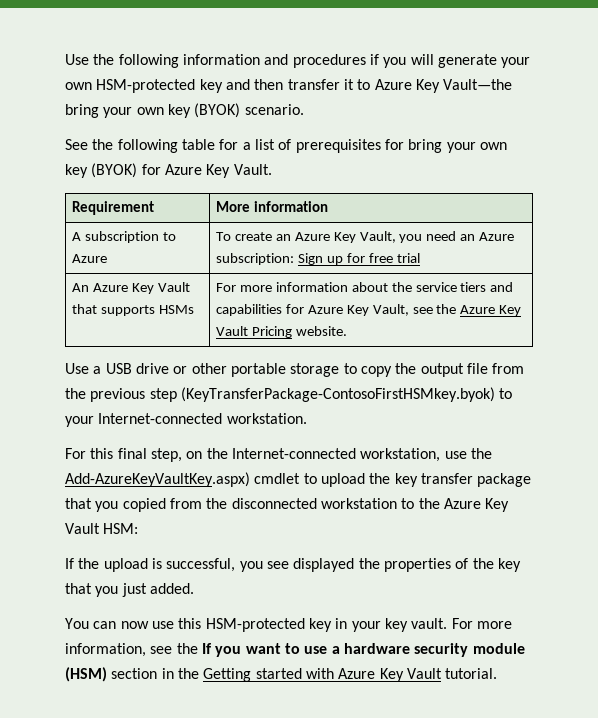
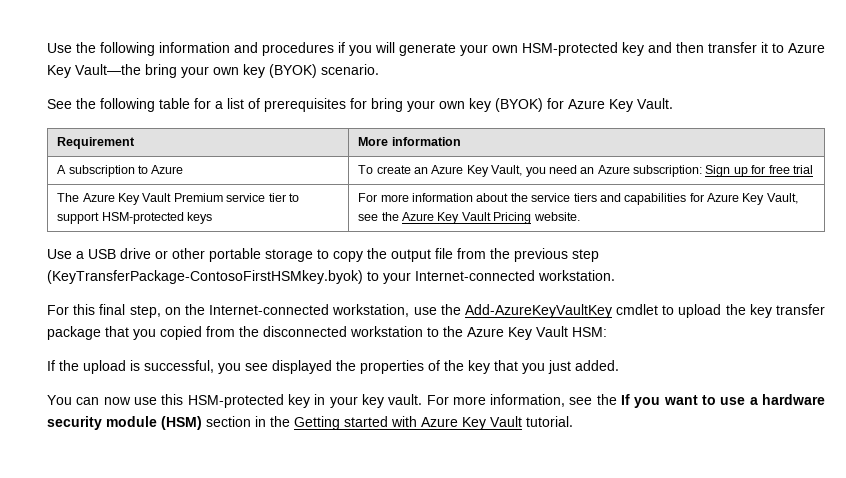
[71,282,190,294] [71,304,194,316] An Azure Key Vault that supports HSMs -> [57,193,299,205] [57,212,213,224] The Azure Key Vault Premium service tier to support HSM-protected keys
[65,472,250,487] Add-AzureKeyVaultKey.aspx) -> [464,304,612,318] Add-AzureKeyVaultKey

